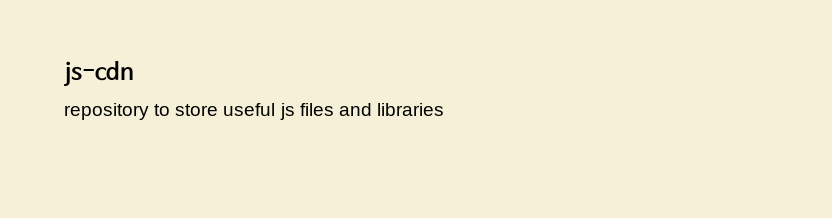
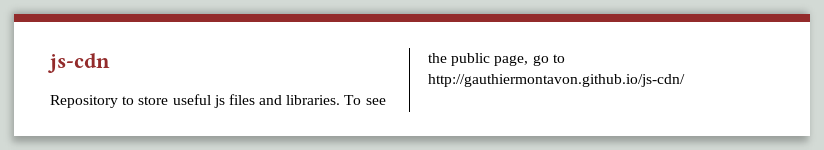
[64,103,149,120] repository -> [50,95,118,108] Repository
[376,103,444,116] libraries -> [286,95,386,105] [428,53,565,66] [428,74,685,87] libraries. To see the public page, go to http://gauthiermontavon.github.io/js-cdn/

